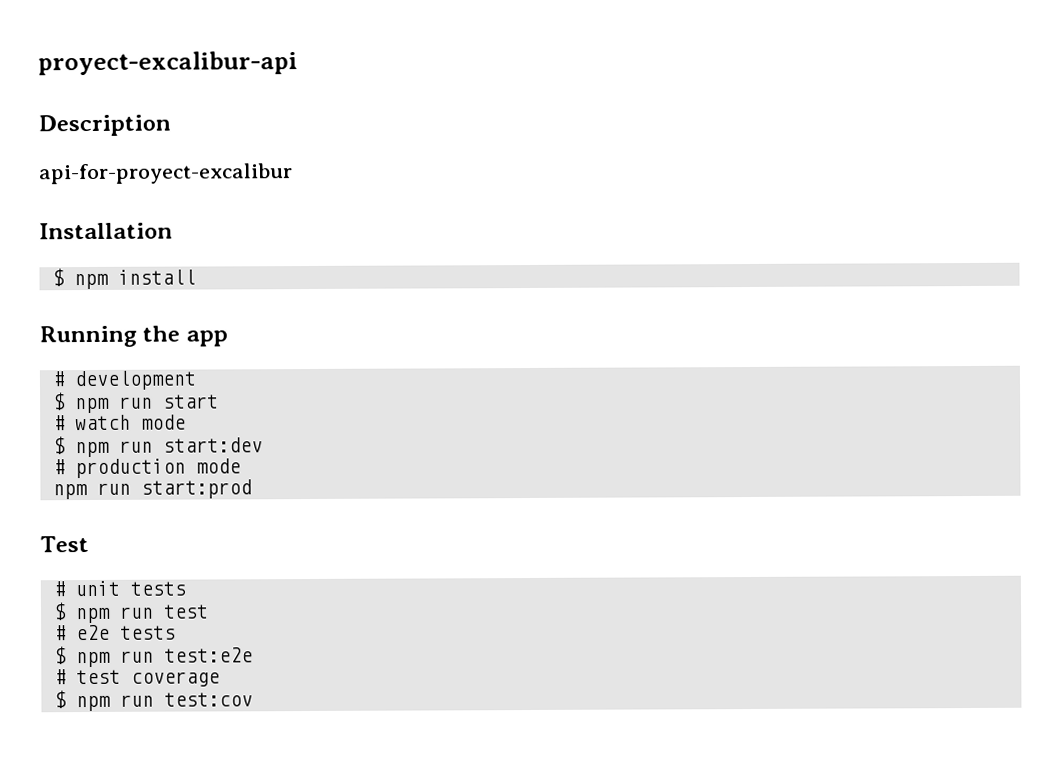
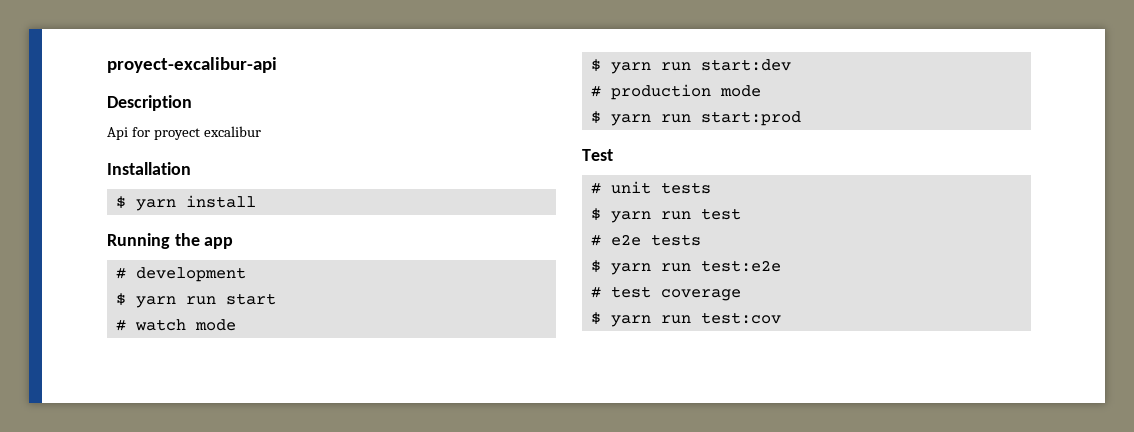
[38,163,293,185] api-for-proyect-excalibur -> [107,126,261,140] Api for proyect excalibur
[73,273,109,290] npm -> [135,199,176,211] yarn
[74,397,110,414] npm -> [135,296,176,308] yarn
[74,441,110,458] npm -> [610,62,651,74] yarn
[52,484,88,500] npm -> [590,111,651,126] $ yarn
[75,607,111,624] npm -> [610,211,651,223] yarn
[75,651,111,668] npm -> [610,263,651,275] yarn
[75,695,111,712] npm -> [610,315,651,327] yarn

